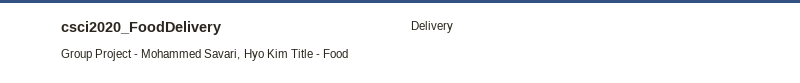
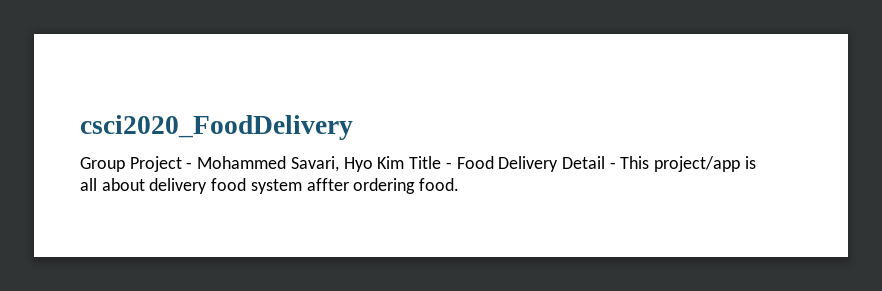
(453, 27) none -> [561,156,756,172] [80,178,460,194] Detail - This project/app is all about delivery food system affter ordering food.

